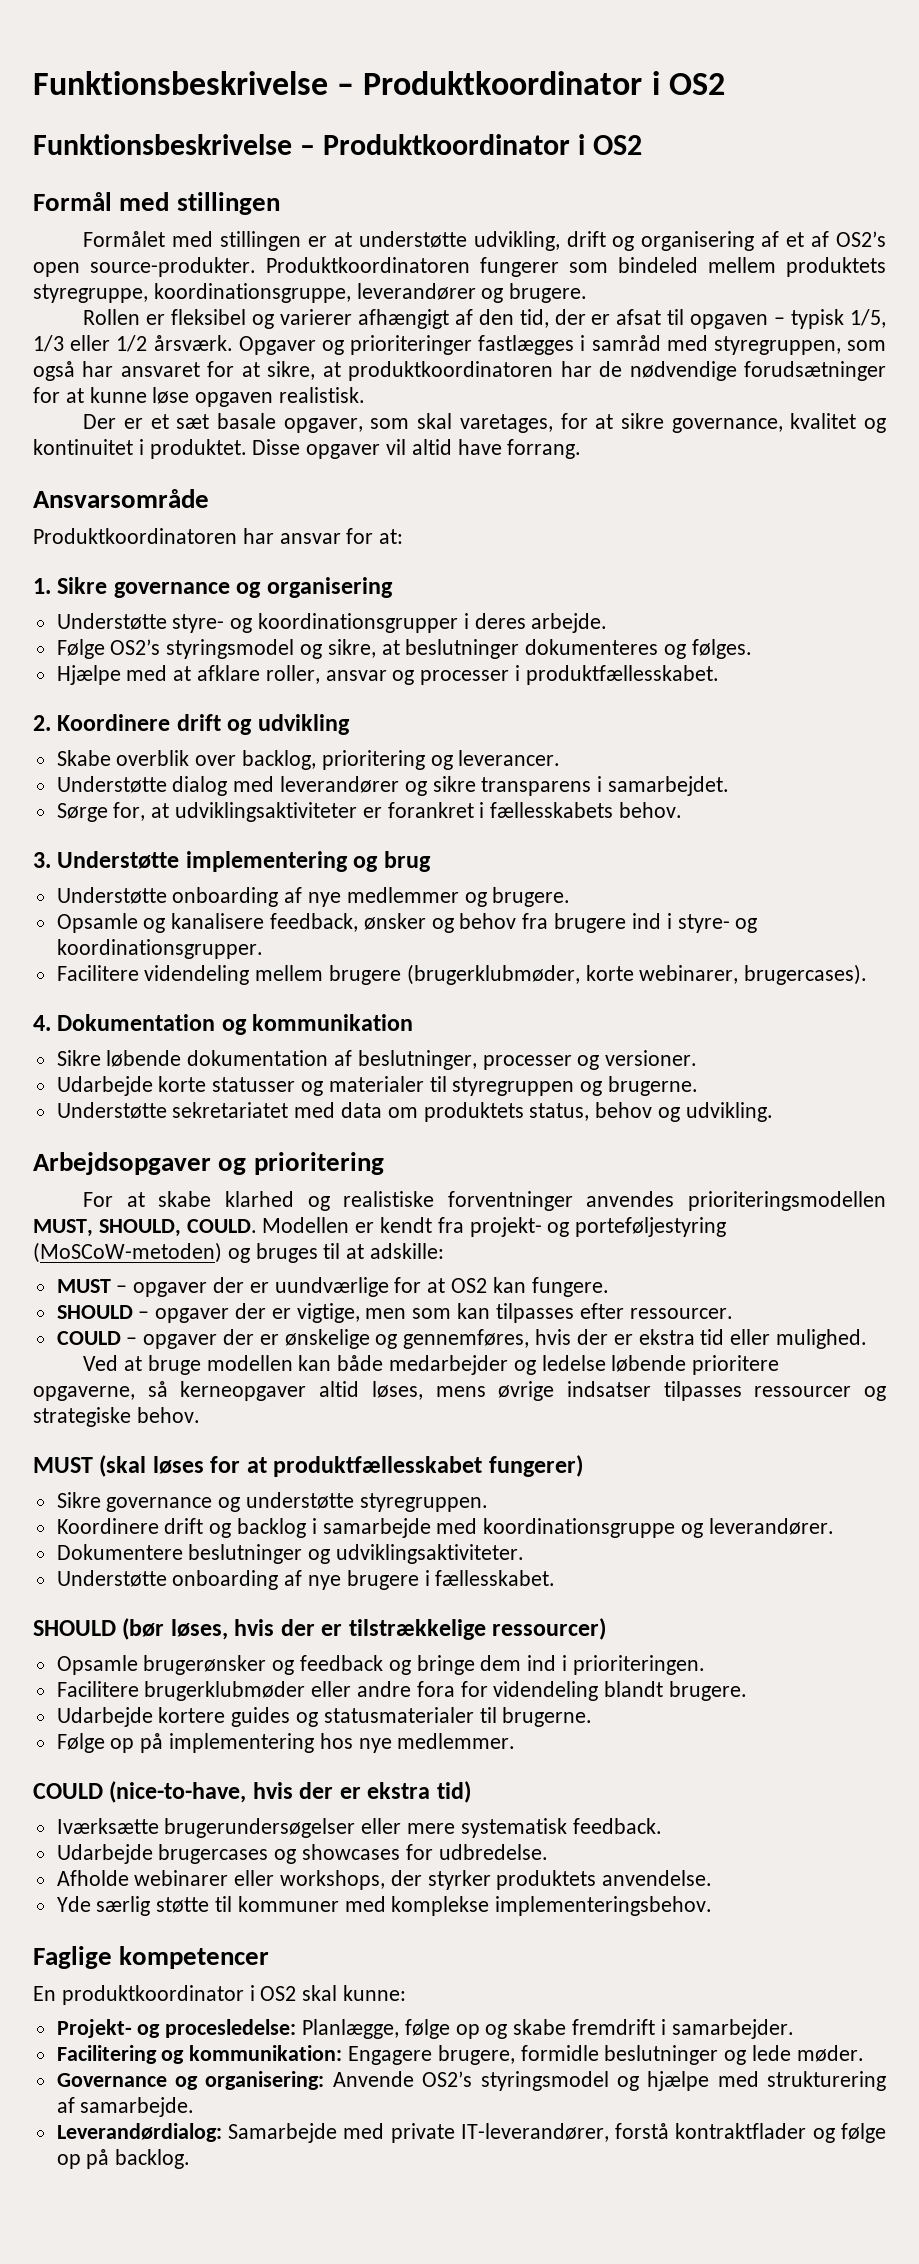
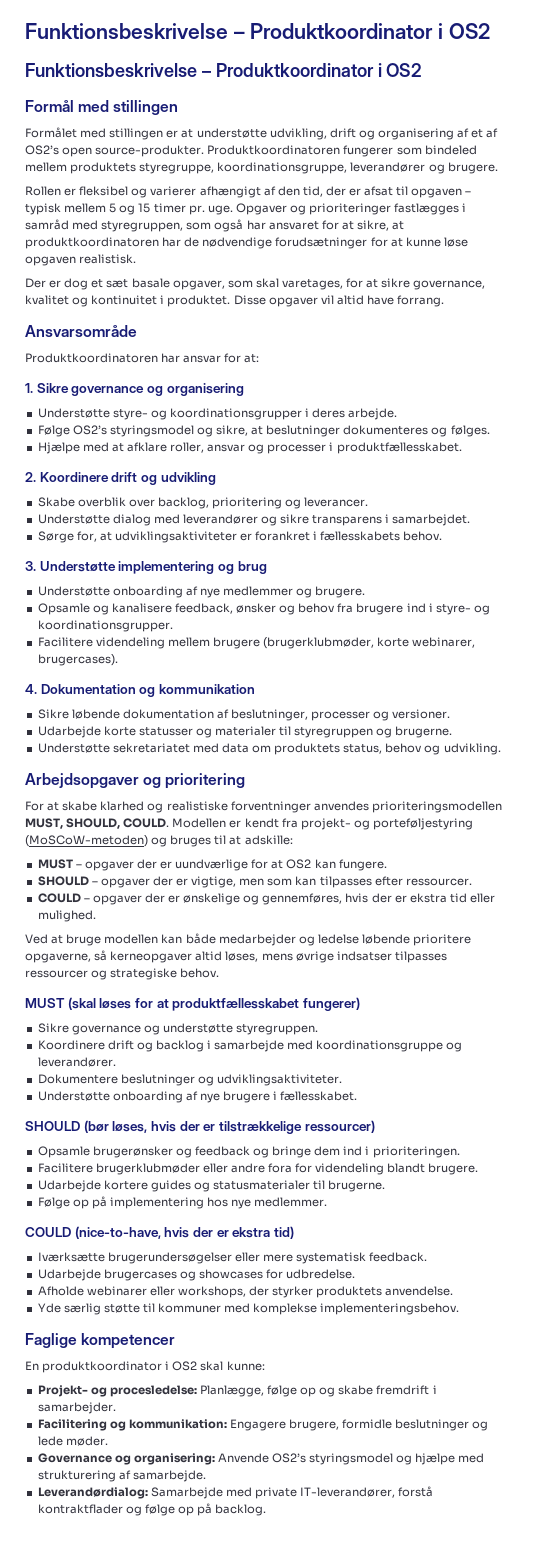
[850,309,886,328] [33,335,233,352] 1/5, 1/3 eller 1/2 årsværk. -> [64,203,233,215] mellem 5 og 15 timer pr. uge.
(143, 423) none -> [64,278,89,290] dog

